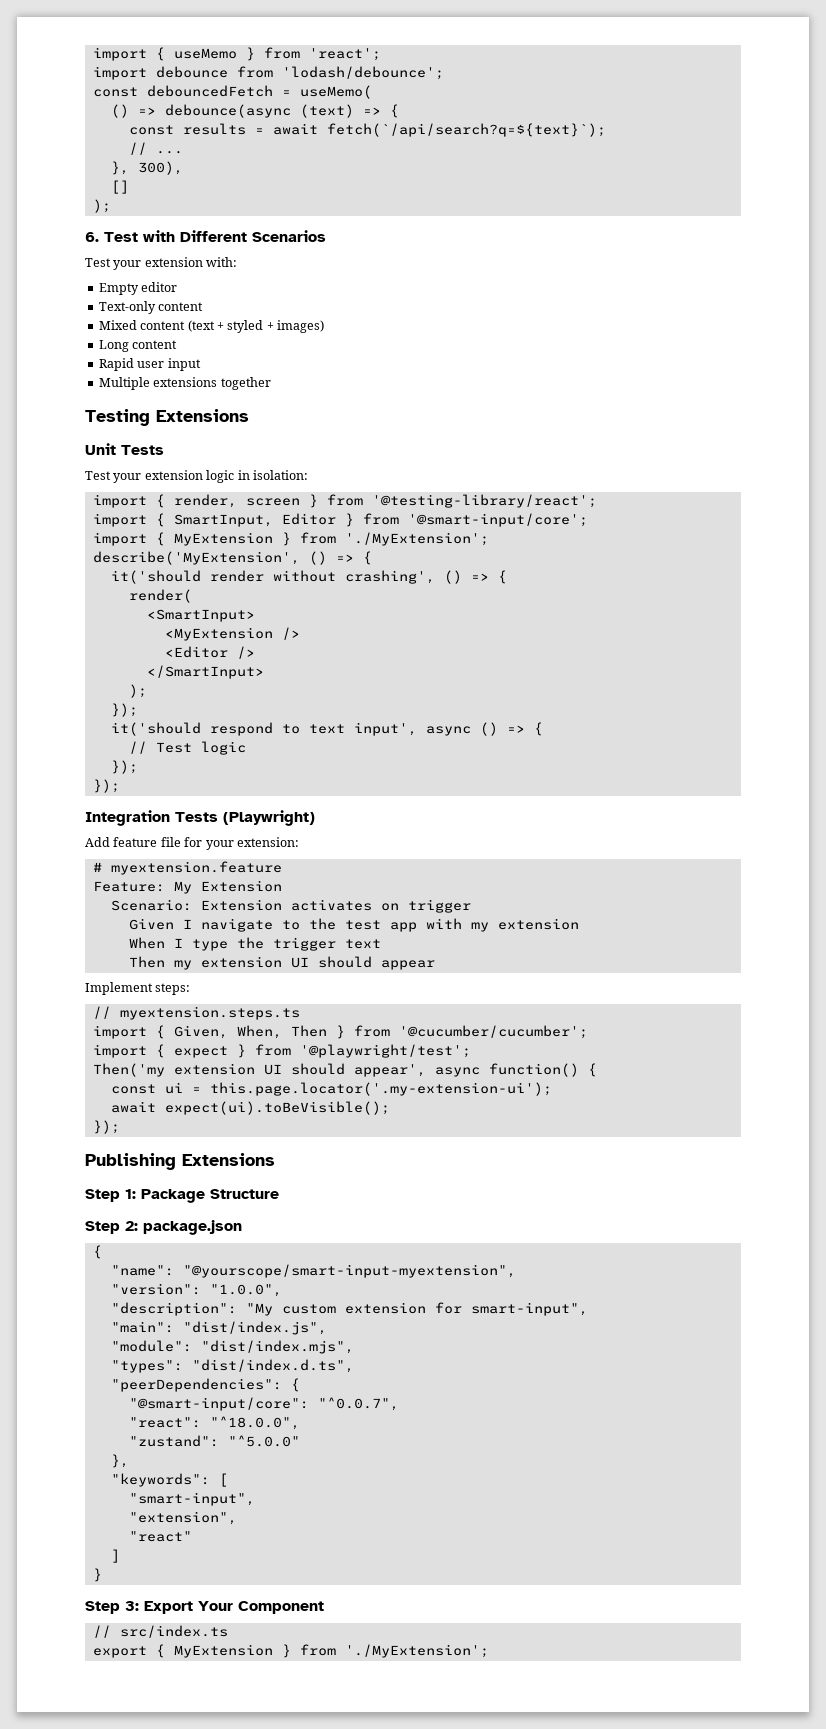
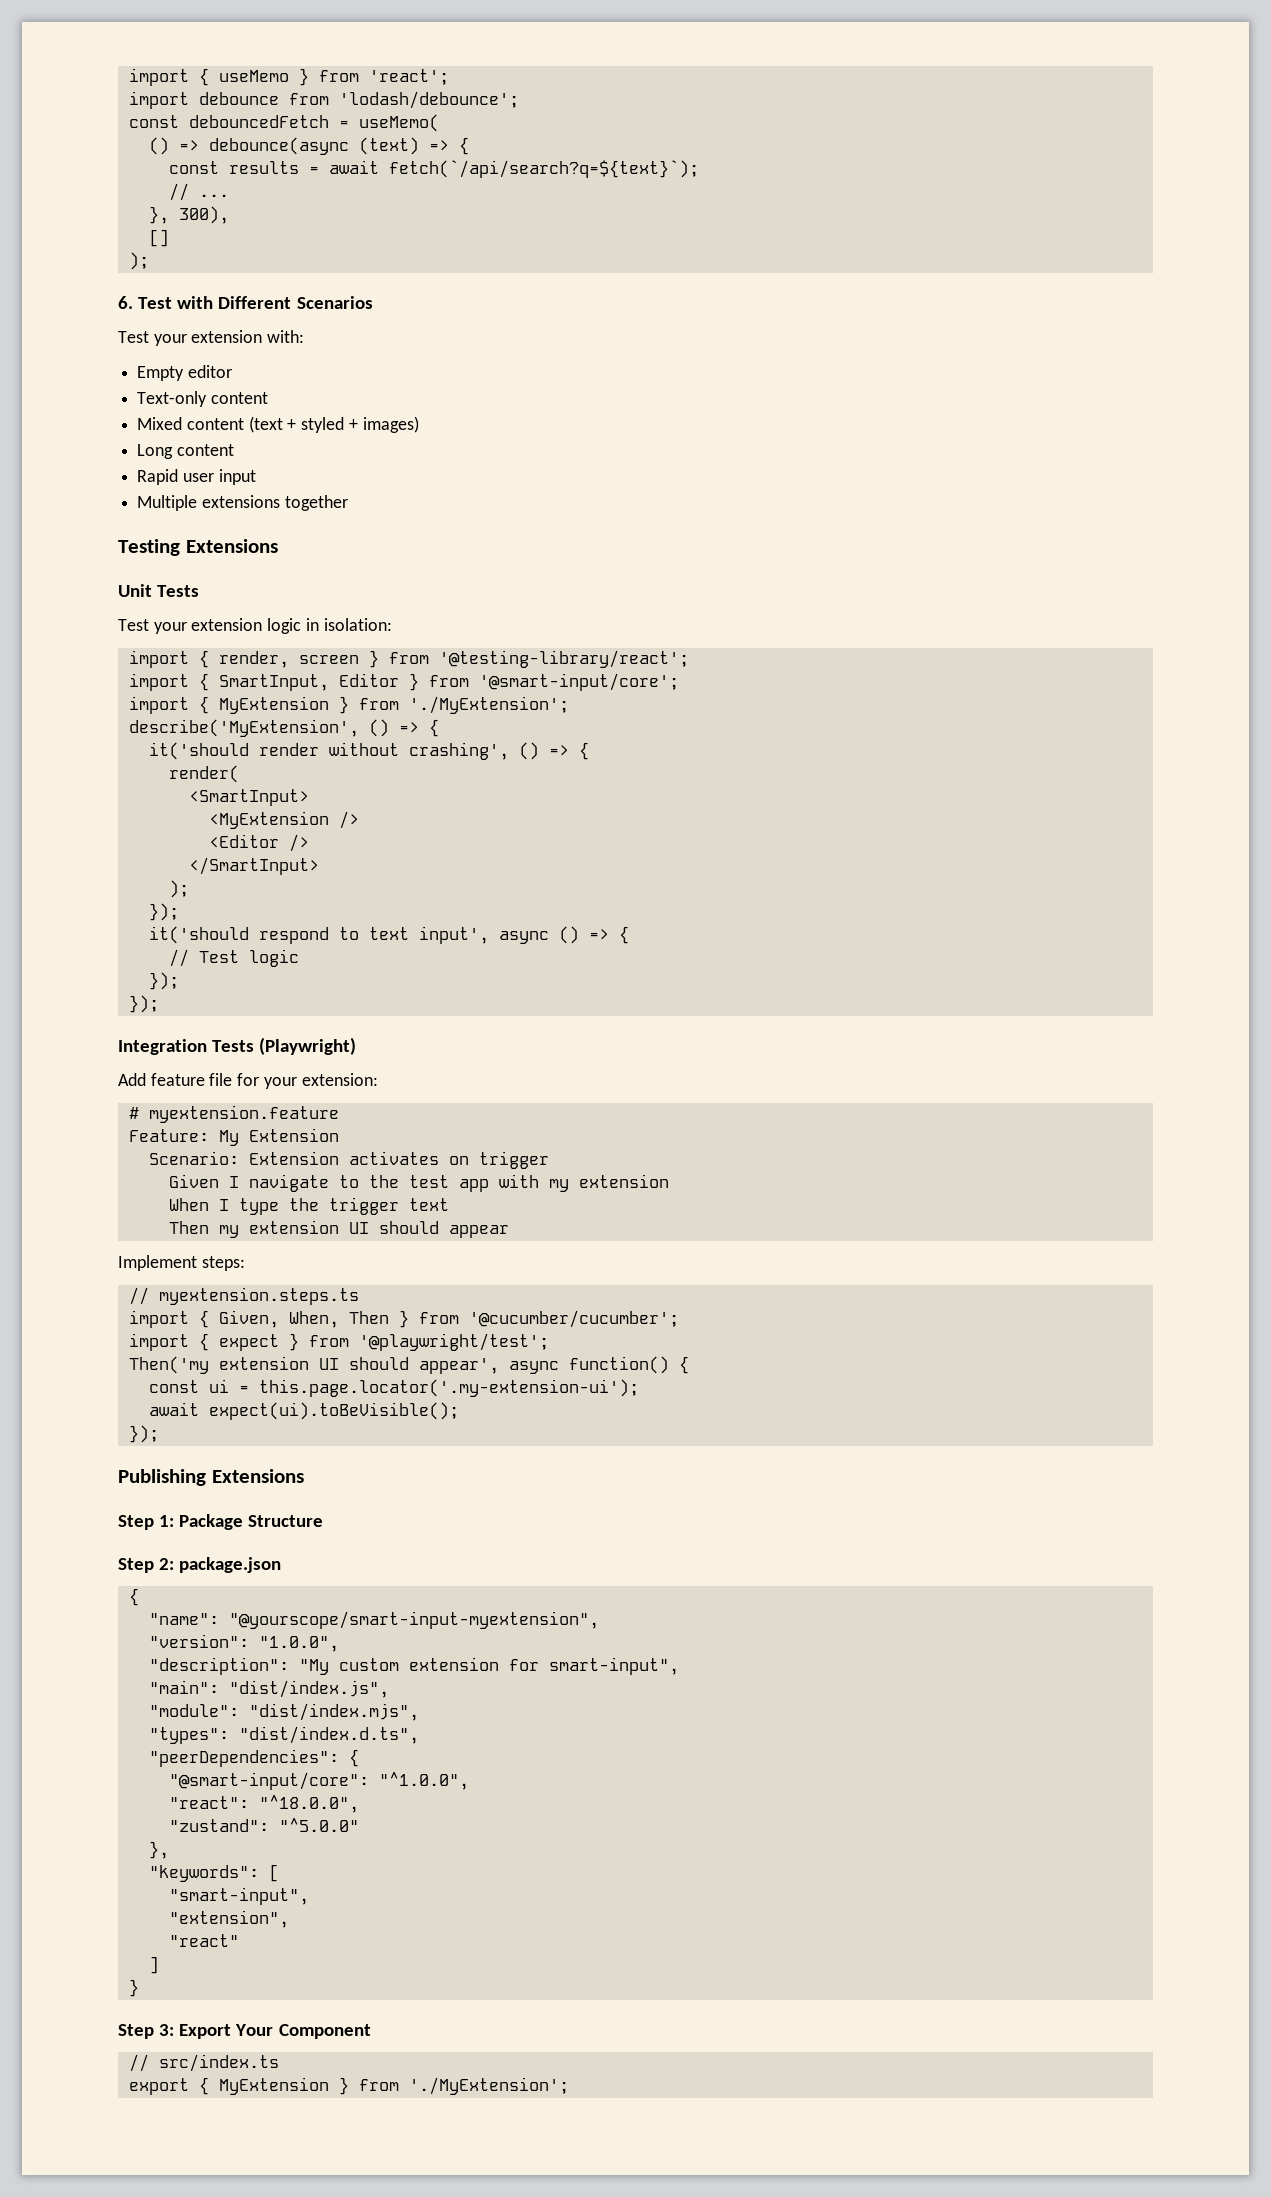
[317,1397,399,1411] "^0.0.7", -> [378,1772,469,1790] "^1.0.0",

